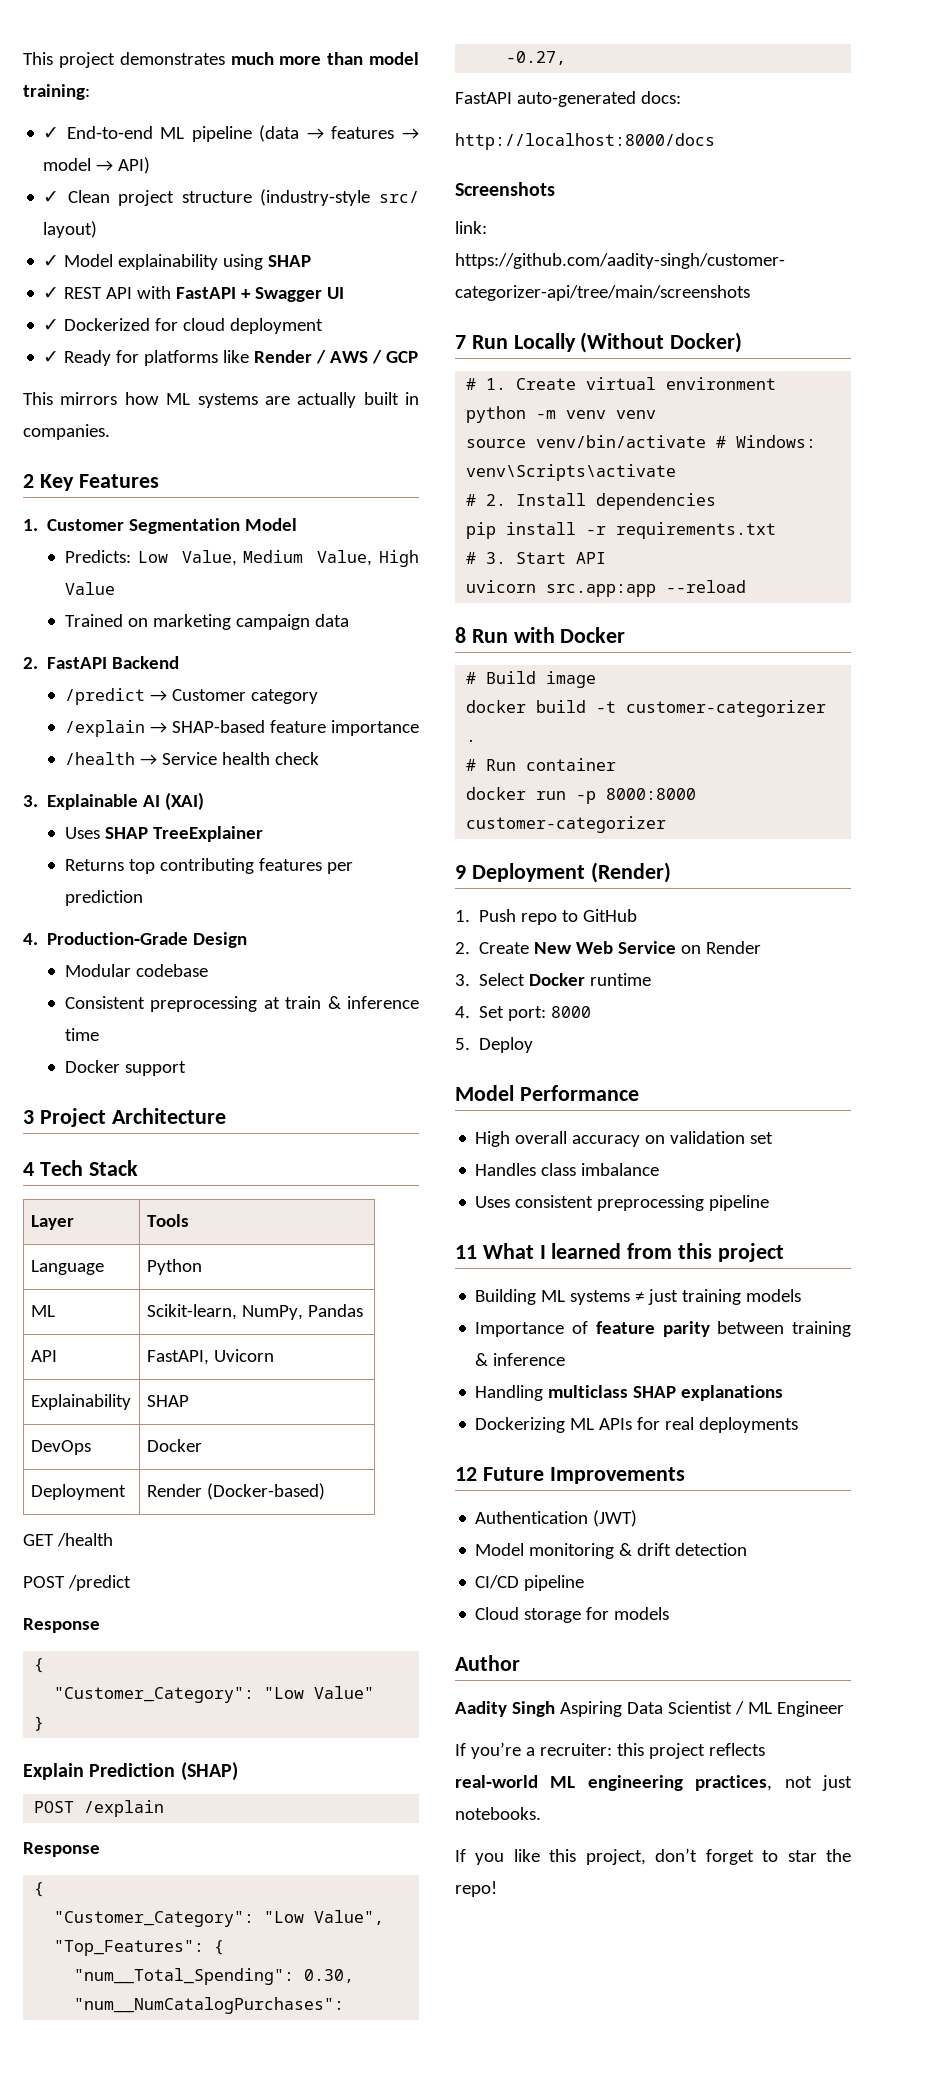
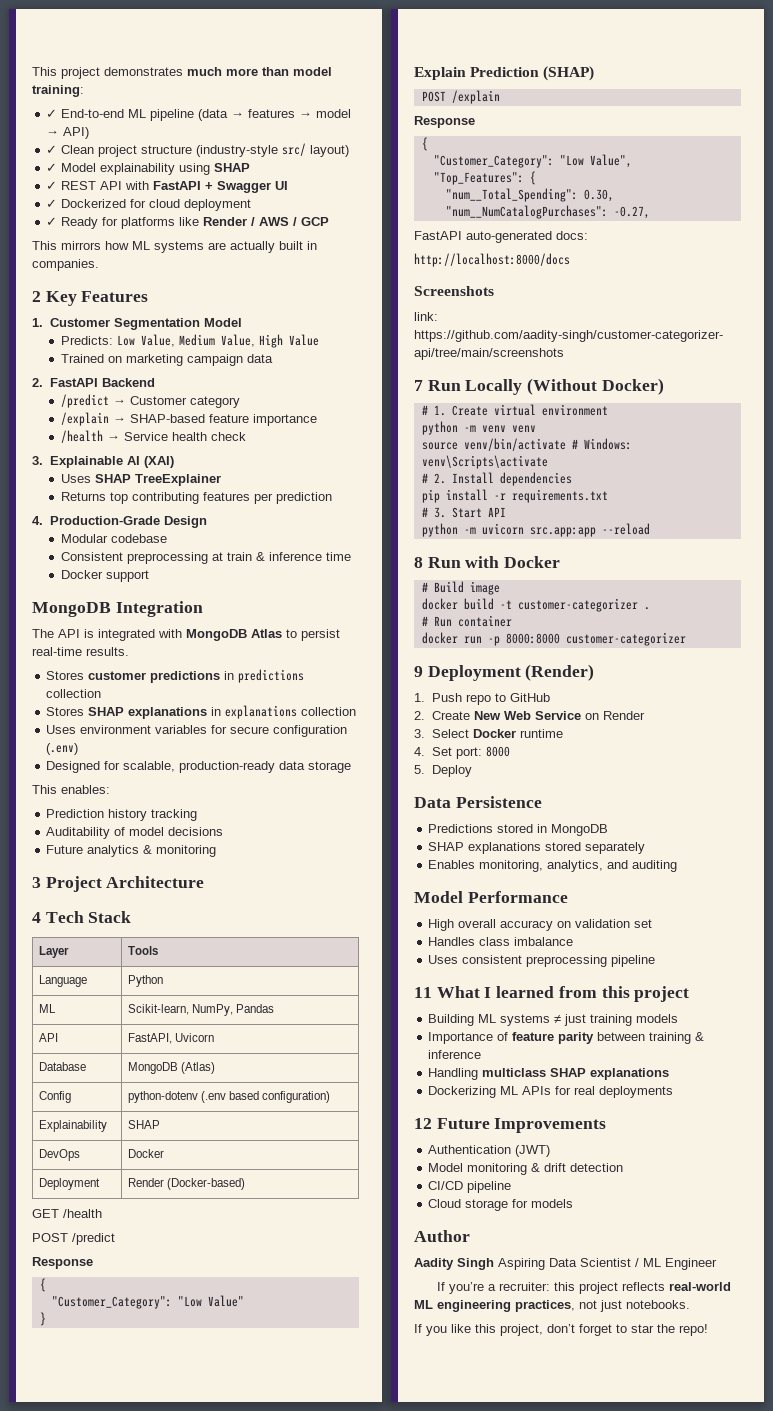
(186, 1068) none -> [32,601,203,617] [32,629,340,641] [32,647,129,656] [46,669,305,683] [46,689,102,698] [46,705,357,719] [46,725,348,737] [46,743,79,755] [46,761,352,773] [32,785,110,794] [46,809,198,821] [46,827,224,839] [46,845,217,857] // MongoDB Integration // The API is integrated with MongoDB Atlas to persist real-time results. // Stores customer predictions in predictions collection // Stores SHAP explanations in explanations collection // Uses environment variables for secure configuration (.env) // Designed for scalable, production-ready data storage // This enables: // Prediction history tracking // Auditability of model decisions // Future analytics & monitoring
(274, 1355) none -> [39,1062,87,1071] [128,1062,216,1074] [39,1091,72,1103] [128,1091,331,1103] // Database | MongoDB (Atlas) // Config | python-dotenv (.env based configuration)
(607, 558) none -> [421,523,476,537] python -m
(534, 1045) none -> [414,796,542,808] [428,824,609,836] [428,842,646,854] [428,860,678,872] // Data Persistence // Predictions stored in MongoDB // SHAP explanations stored separately // Enables monitoring, analytics, and auditing

